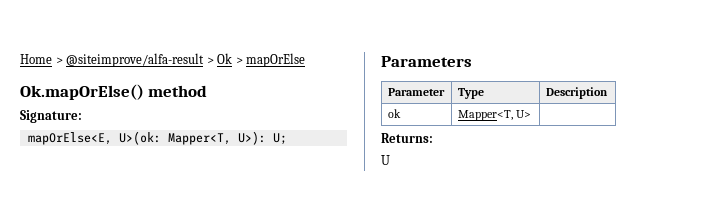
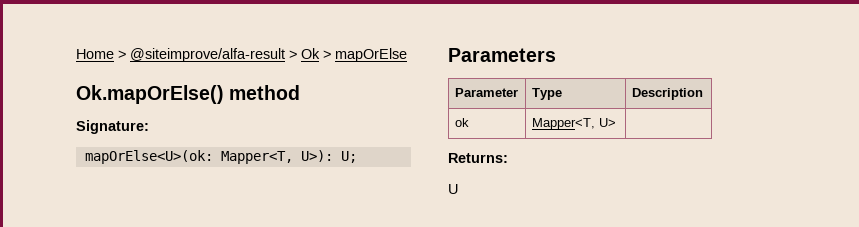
[27,131,161,145] mapOrElse<E, U>(ok: -> [84,150,213,164] mapOrElse<U>(ok:

